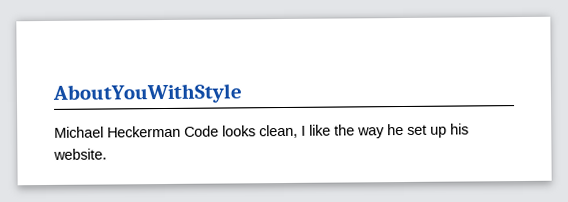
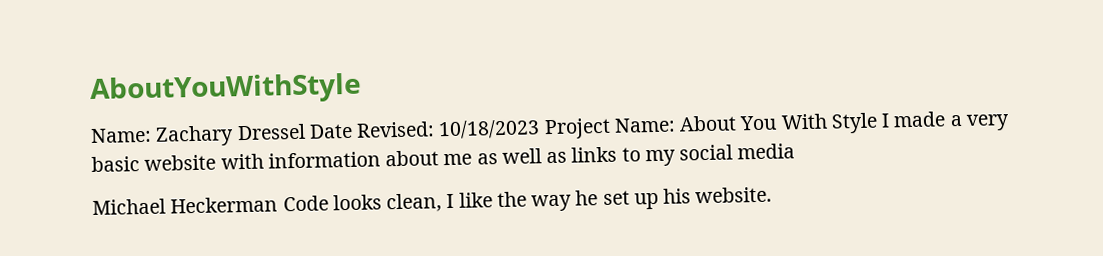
(243, 93) none -> [90,111,1010,147] [91,143,796,172] // Name: Zachary Dressel Date Revised: 10/18/2023 Project Name: About You With Style I made a very basic website with information about me as well as links to my social media

